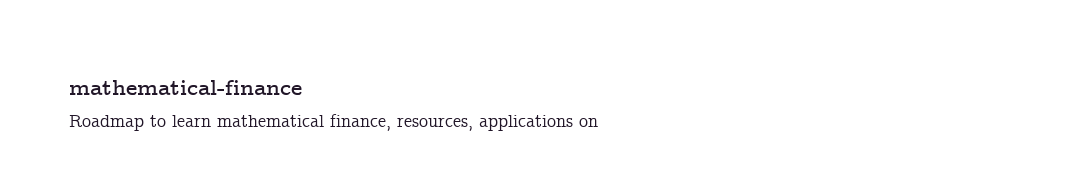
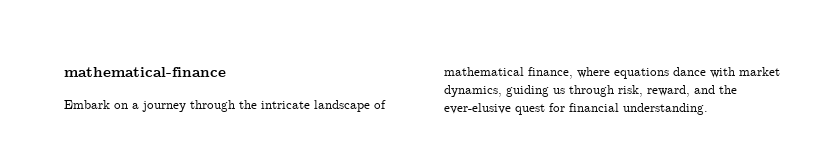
[69,114,598,131] Roadmap to learn mathematical finance, resources, applications on -> [64,100,386,112] [444,67,780,79] [444,85,737,97] [444,103,708,115] Embark on a journey through the intricate landscape of mathematical finance, where equations dance with market dynamics, guiding us through risk, reward, and the ever-elusive quest for financial understanding.

